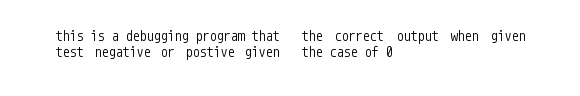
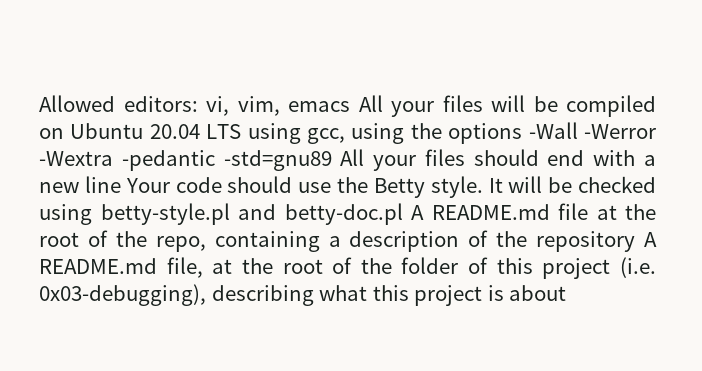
[55,30,279,44] [55,46,279,60] [301,30,525,44] [301,46,392,57] this is a debugging program that test negative or postive given the correct output when given the case of 0 -> [39,95,656,117] [39,122,657,144] [39,149,656,171] [39,176,656,198] [39,203,656,225] [39,230,657,252] [39,257,656,279] [39,284,567,306] Allowed editors: vi, vim, emacs All your files will be compiled on Ubuntu 20.04 LTS using gcc, using the options -Wall -Werror -Wextra -pedantic -std=gnu89 All your files should end with a new line Your code should use the Betty style. It will be checked using betty-style.pl and betty-doc.pl A README.md file at the root of the repo, containing a description of the repository A README.md file, at the root of the folder of this project (i.e. 0x03-debugging), describing what this project is about

